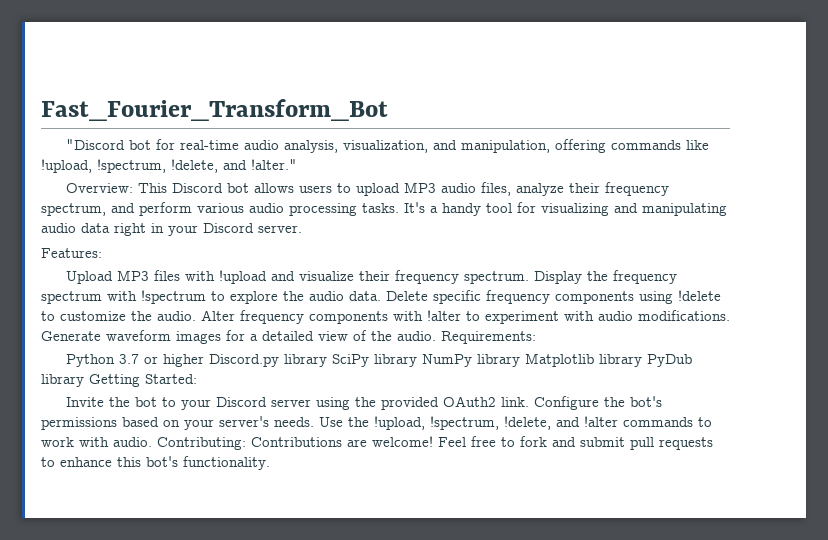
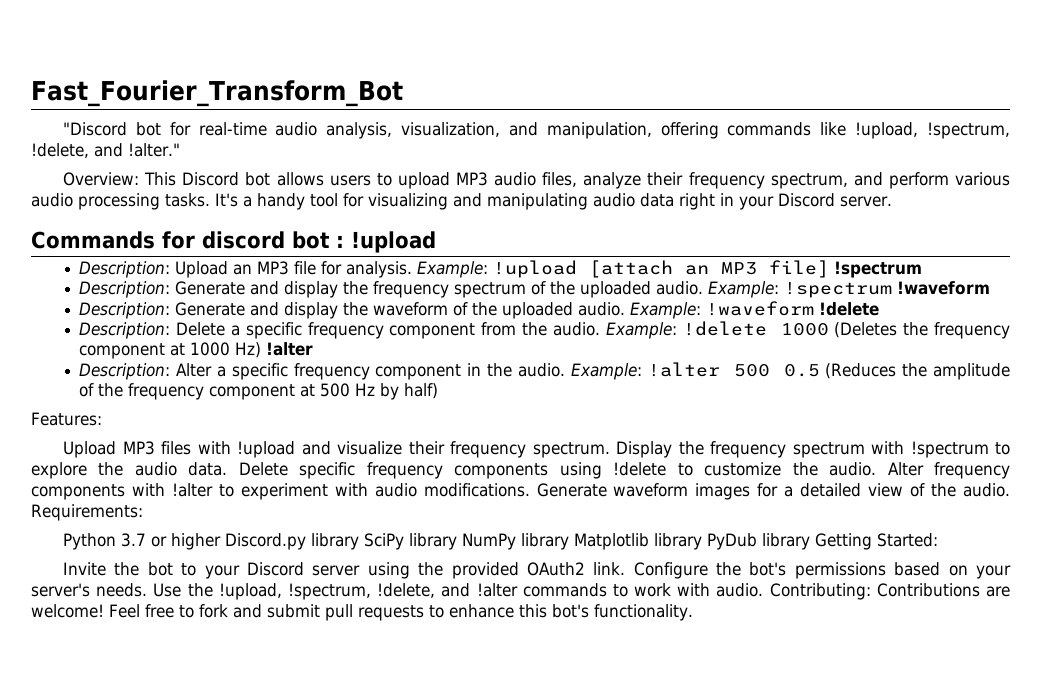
(302, 229) none -> [31,231,436,253] [79,260,923,278] [79,281,991,298] [79,301,880,319] [79,321,1010,339] [79,342,314,359] [79,362,1010,380] [79,383,439,400] // Commands for discord bot : !upload // Description: Upload an MP3 file for analysis. Example: !upload [attach an MP3 file] !spectrum // Description: Generate and display the frequency spectrum of the uploaded audio. Example: !spectrum !waveform // Description: Generate and display the waveform of the uploaded audio. Example: !waveform !delete // Description: Delete a specific frequency component from the audio. Example: !delete 1000 (Deletes the frequency component at 1000 Hz) !alter // Description: Alter a specific frequency component in the audio. Example: !alter 500 0.5 (Reduces the amplitude of the frequency component at 500 Hz by half)

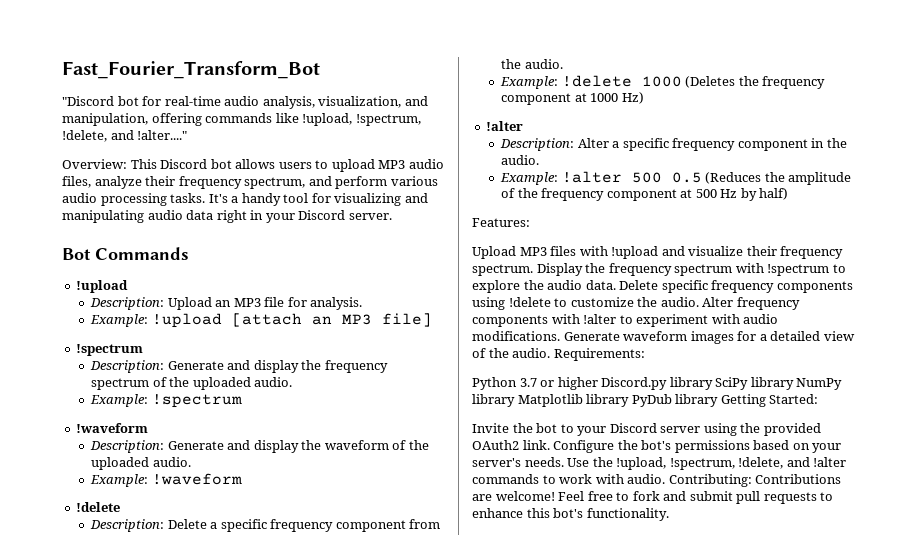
[128,143,180,157] !alter." -> [137,130,188,140] !alter...."
(892, 201) none -> [62,248,91,260] Bot
[162,231,344,249] for discord bot : -> (189, 253) //
(413, 269) none -> (363, 303) //
(830, 269) none -> (432, 320) //
(704, 288) none -> (293, 382) //
(893, 290) none -> (242, 401) //
(626, 309) none -> (191, 462) //
(815, 308) none -> (242, 479) //
(600, 329) none -> (563, 64) //
(262, 350) none -> (644, 98) //
(565, 370) none -> (540, 160) //

